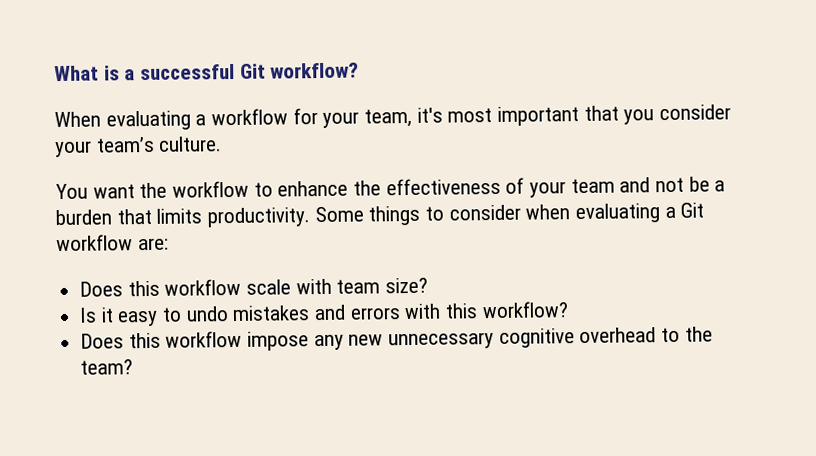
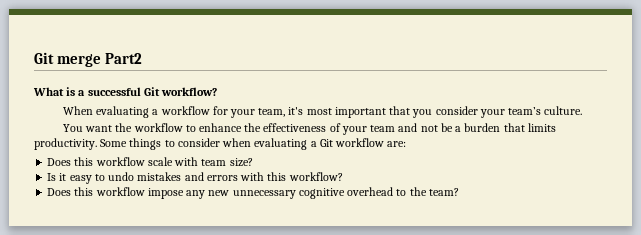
(54, 73) none -> [34,52,142,67] Git merge Part2 //

